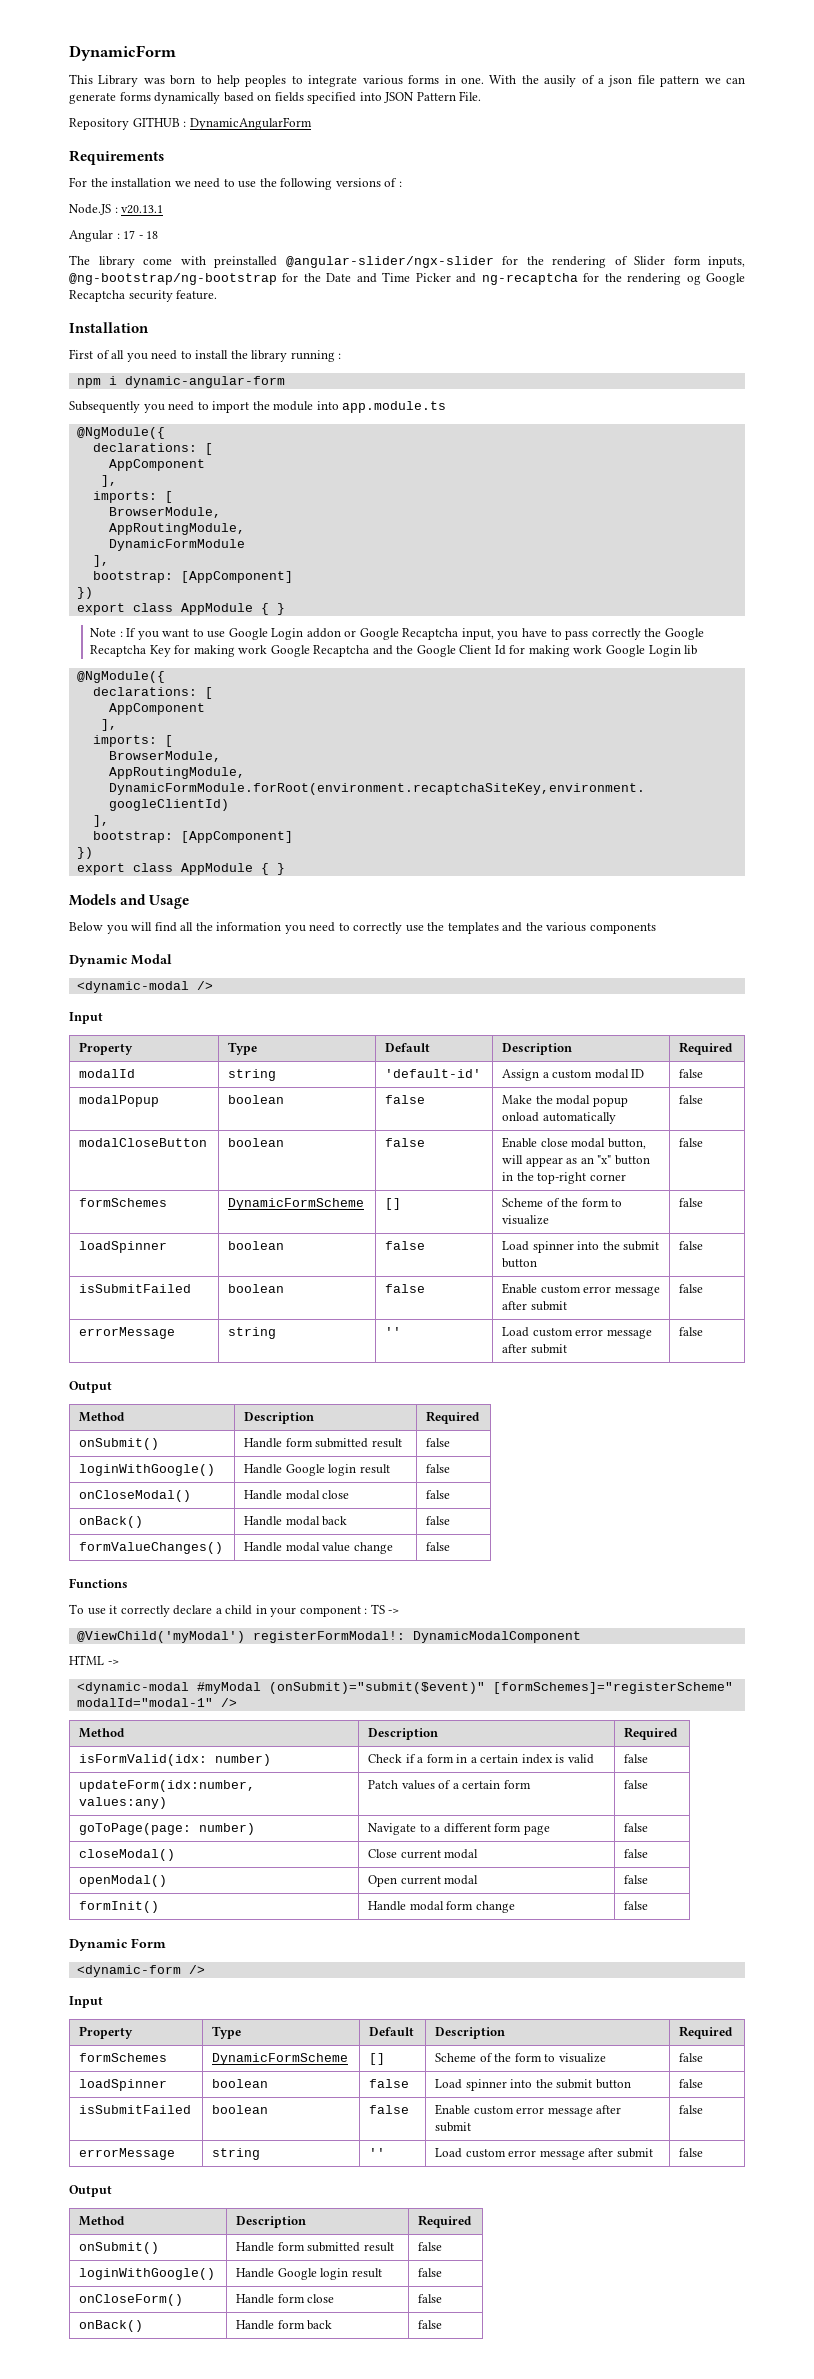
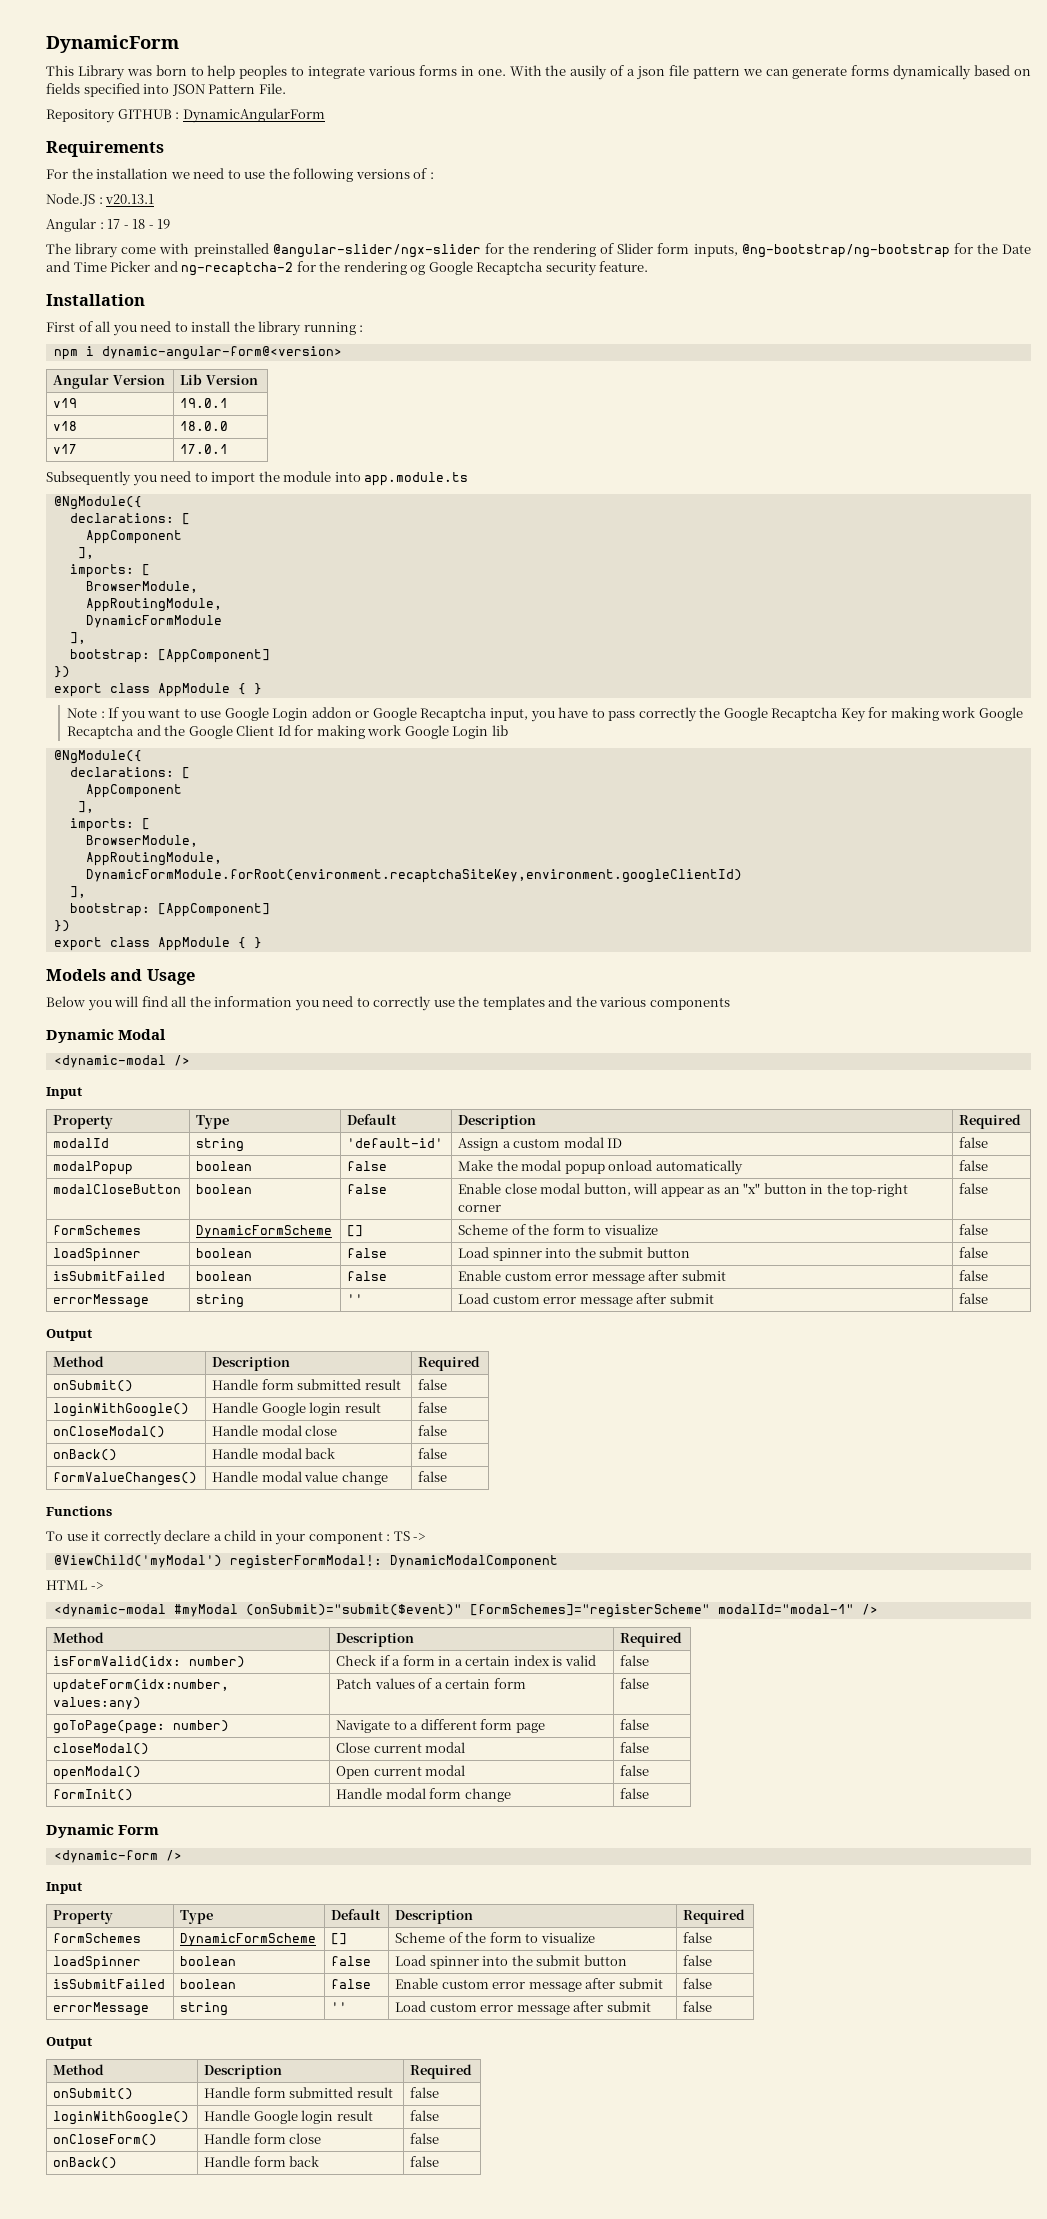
(159, 235) none -> [148,219,171,229] - 19
[481,273,578,285] ng-recaptcha -> [181,262,294,276] ng-recaptcha-2
[124,376,285,388] dynamic-angular-form -> [101,346,342,360] [53,374,165,389] [180,374,258,385] [53,398,78,408] [180,398,229,408] [53,421,78,431] [180,421,229,431] [53,444,78,454] [180,444,229,454] dynamic-angular-form@<version> // Angular Version | Lib Version // v19 | 19.0.1 // v18 | 18.0.0 // v17 | 17.0.1

